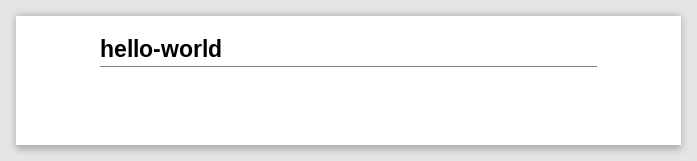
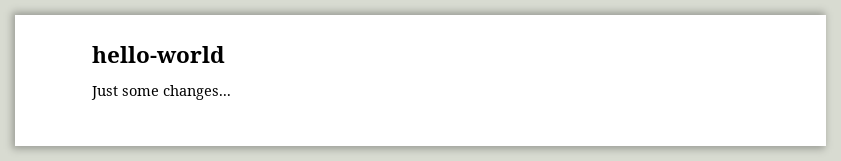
(222, 48) none -> [91,85,231,100] // Just some changes...

